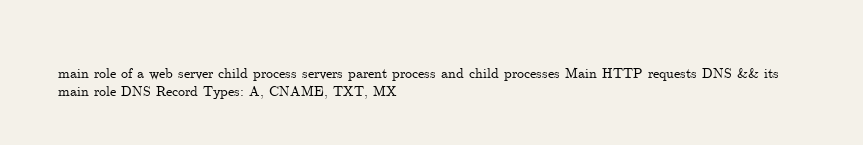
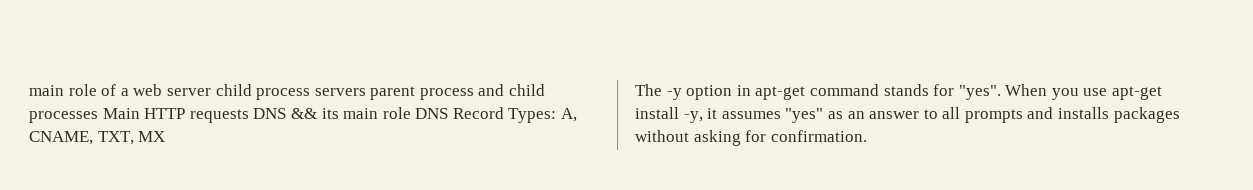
(397, 90) none -> [635,84,1163,100] [635,107,1180,123] [635,130,867,146] // The -y option in apt-get command stands for "yes". When you use apt-get install -y, it assumes "yes" as an answer to all prompts and installs packages without asking for confirmation.

